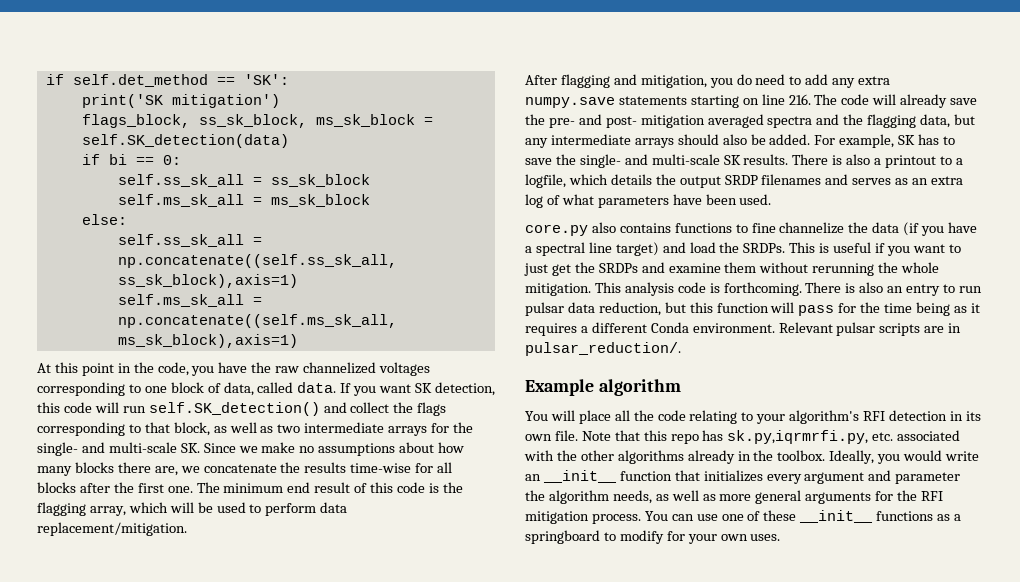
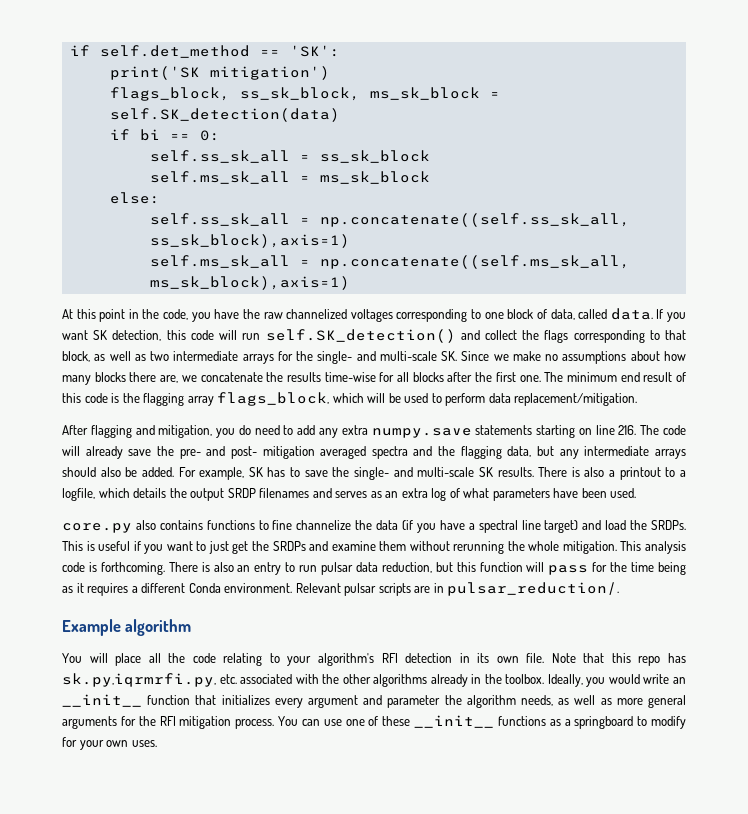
[89,506,126,516] array, -> [187,392,330,406] array flags_block,

